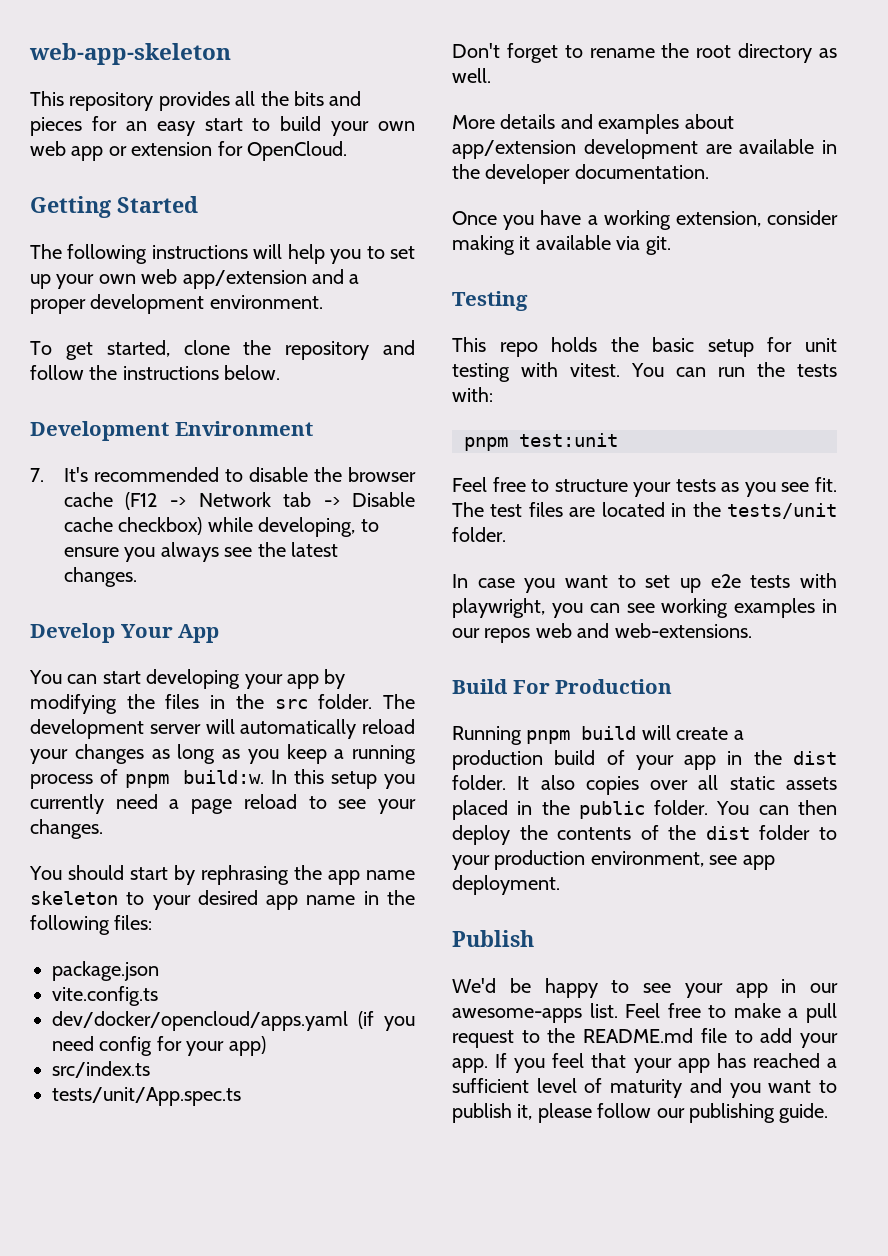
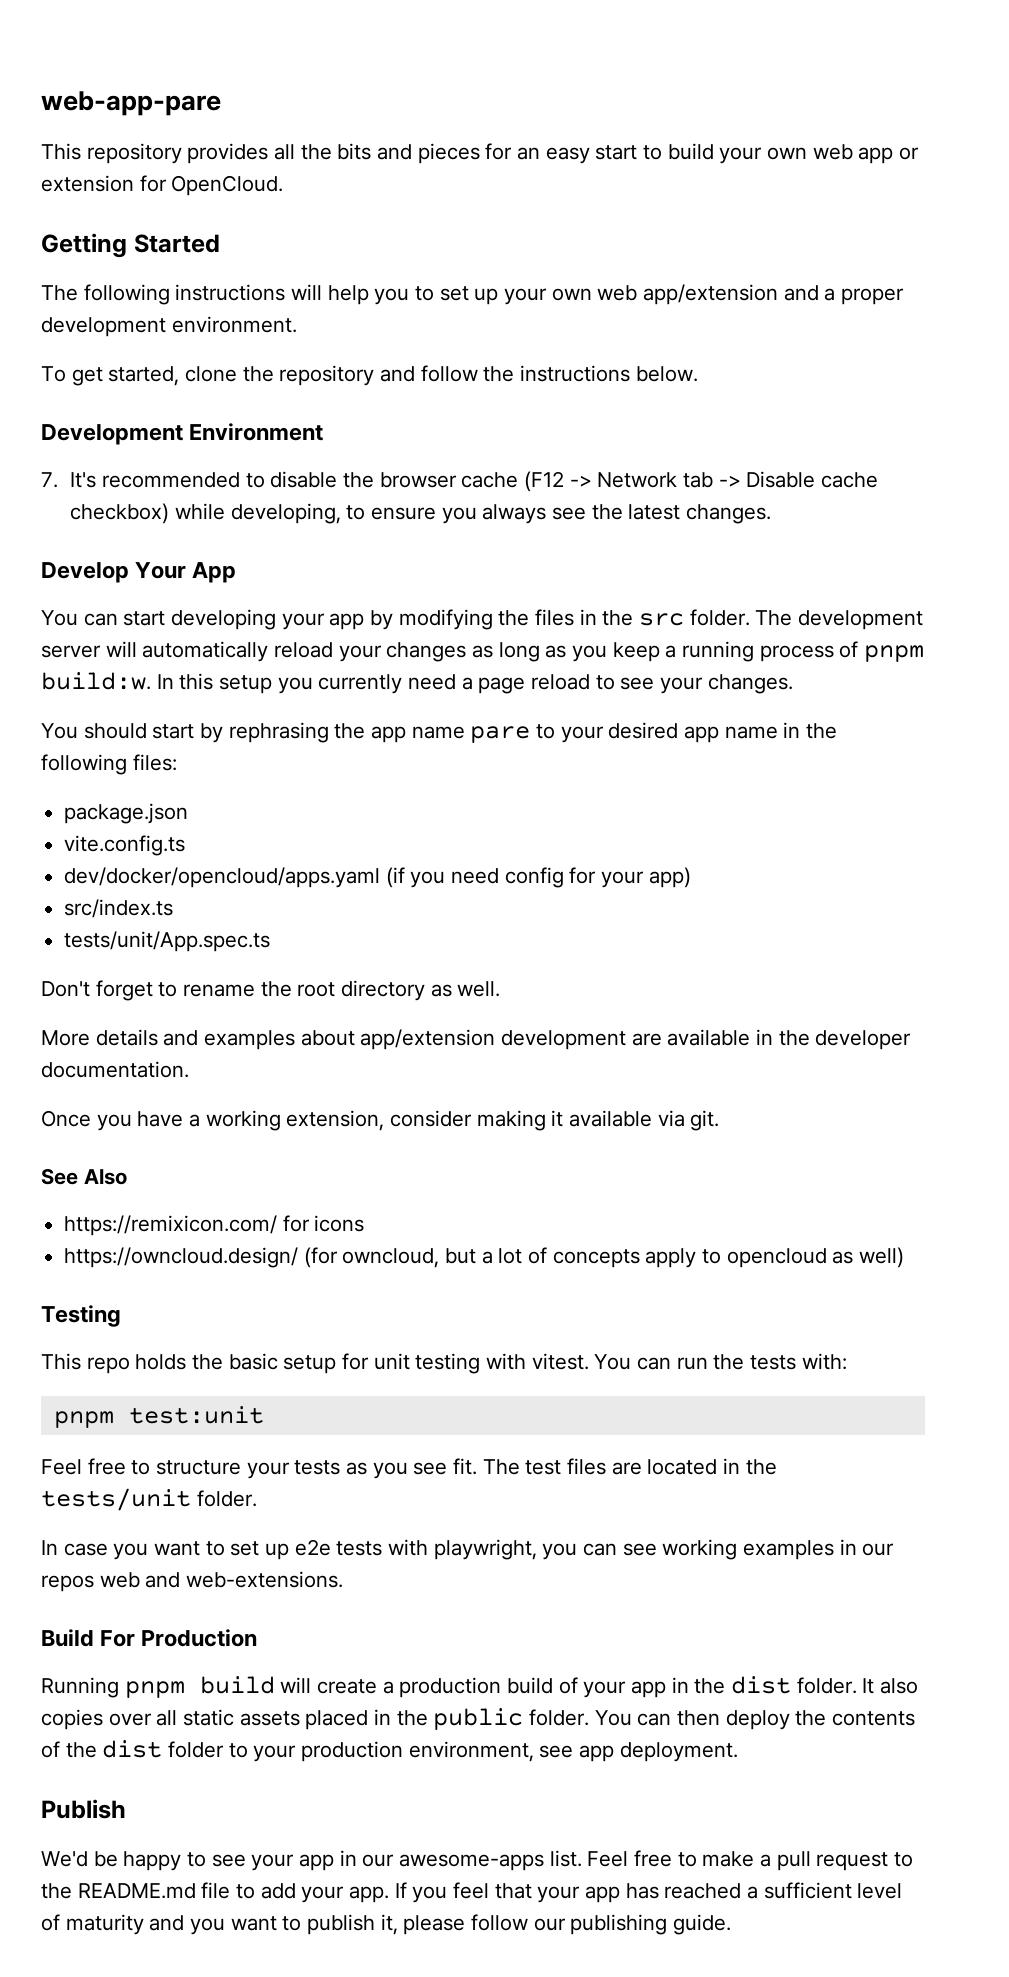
[29,43,231,65] web-app-skeleton -> [41,91,221,116] web-app-pare
[30,891,118,905] skeleton -> [470,726,531,743] pare
(671, 245) none -> [41,1168,127,1185] [64,1215,365,1236] [64,1247,905,1268] // See Also // https://remixicon.com/ for icons // https://owncloud.design/ (for owncloud, but a lot of concepts apply to opencloud as well)

